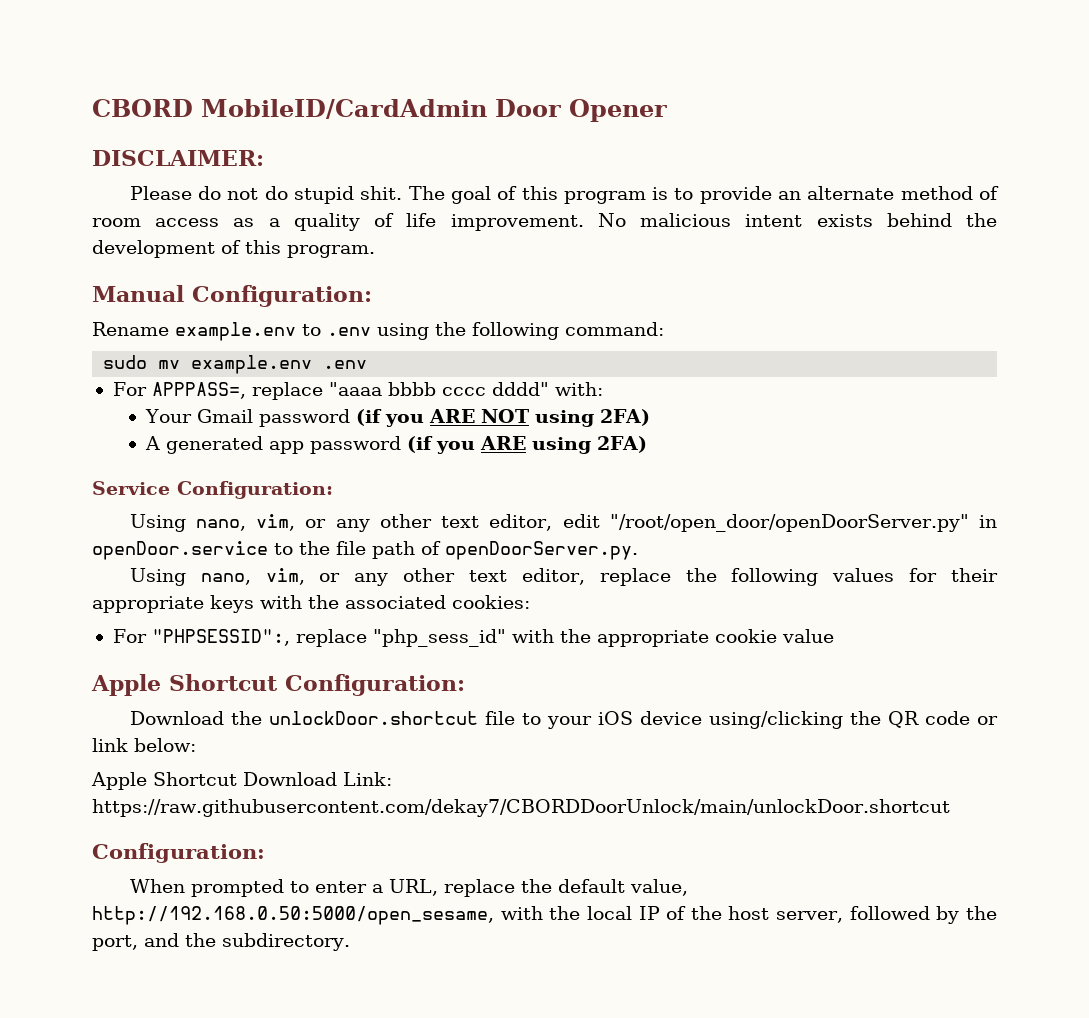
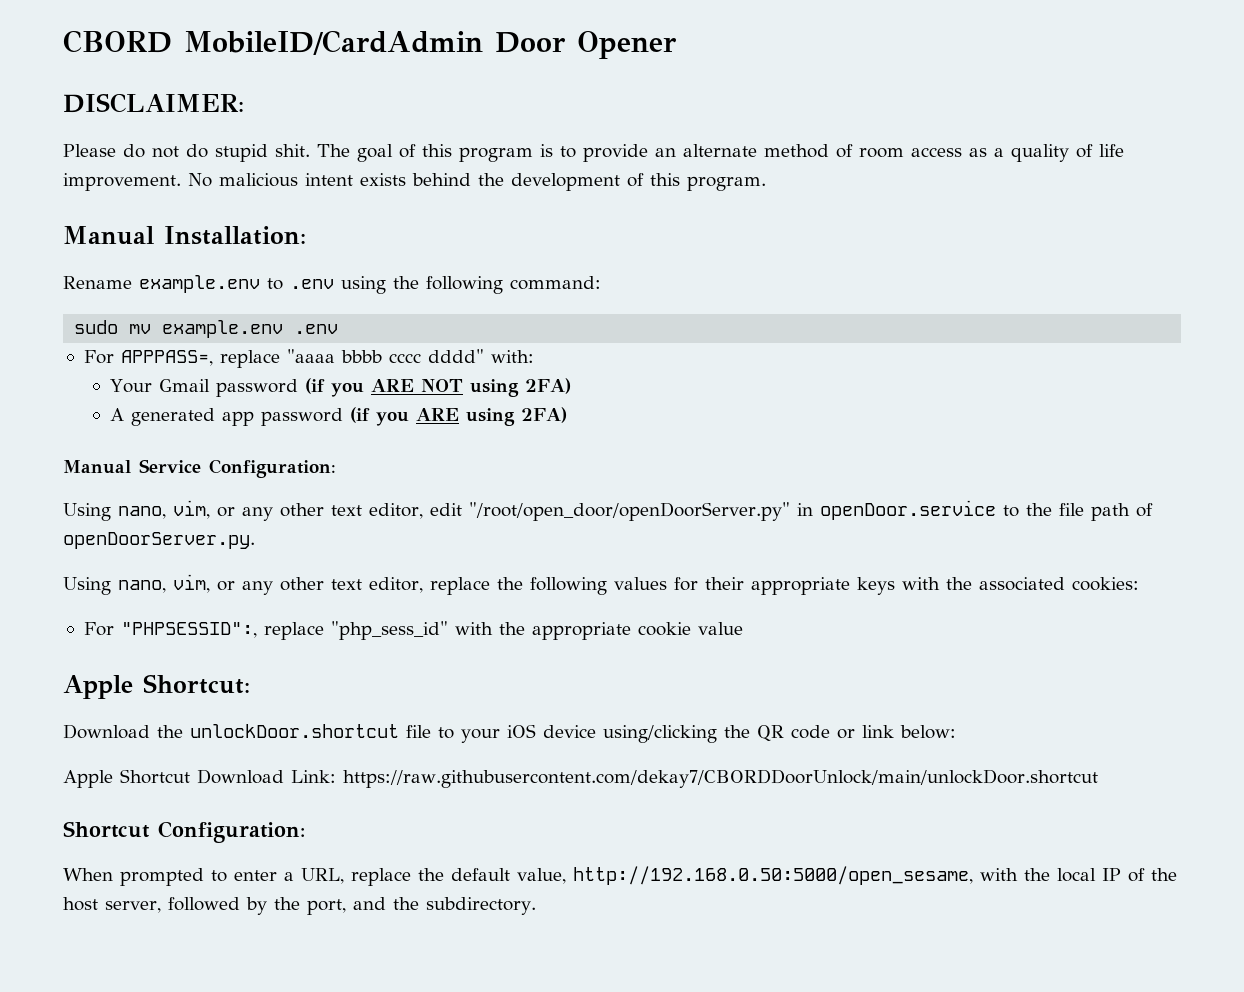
[192,285,372,307] Configuration: -> [164,226,306,245] Installation:
(647, 444) none -> [63,460,131,474] Manual
[169,674,465,696] Shortcut Configuration: -> [143,674,250,694] Shortcut:
(950, 808) none -> [63,821,150,838] Shortcut

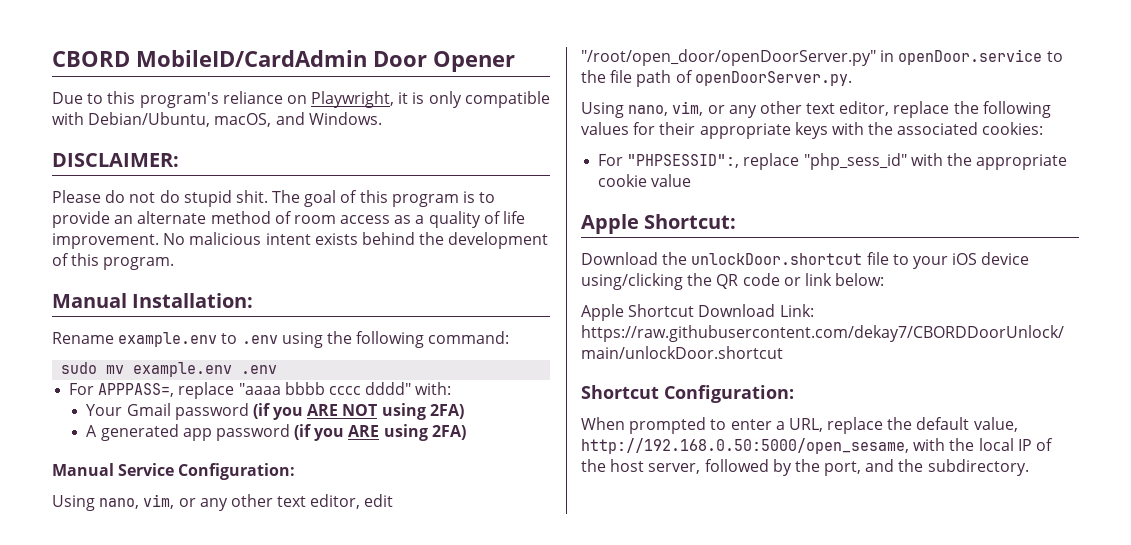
(677, 45) none -> [52,91,550,108] [52,112,382,127] // Due to this program's reliance on Playwright, it is only compatible with Debian/Ubuntu, macOS, and Windows.

